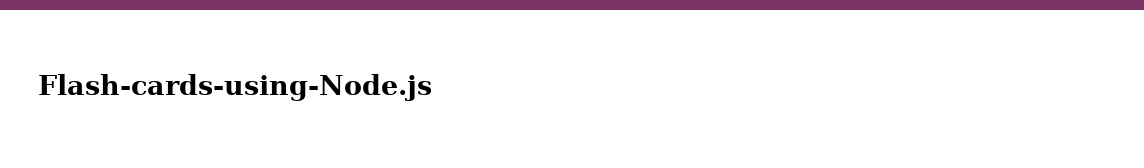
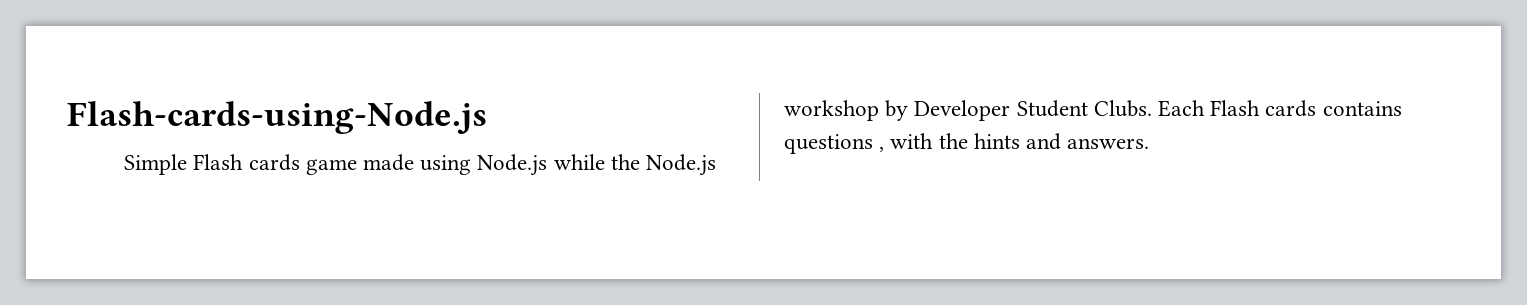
(432, 87) none -> [124,154,717,176] [784,100,1402,121] [784,133,1150,154] // Simple Flash cards game made using Node.js while the Node.js workshop by Developer Student Clubs. Each Flash cards contains questions , with the hints and answers.

